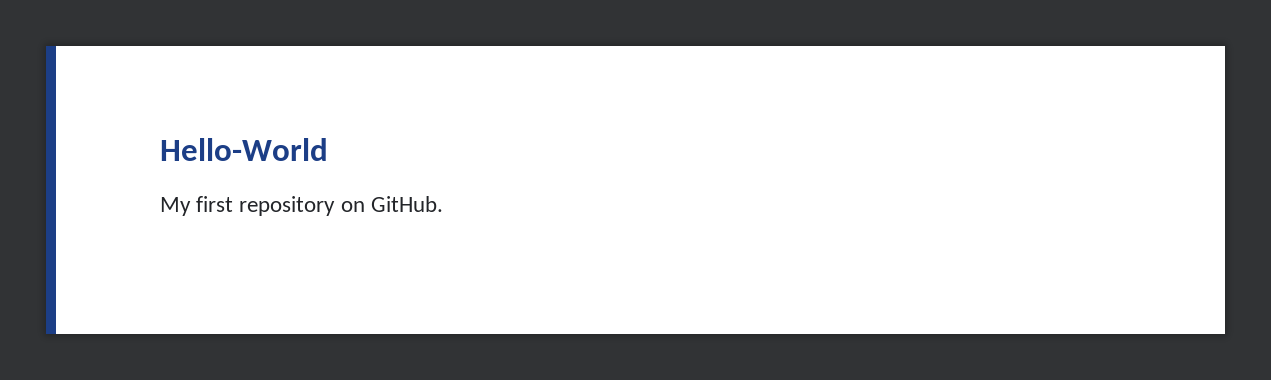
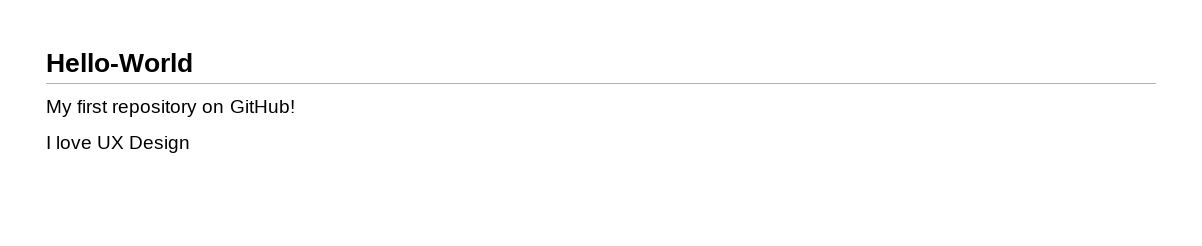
[370,196,443,212] GitHub. -> [229,100,295,113] [46,136,191,153] GitHub! // I love UX Design

